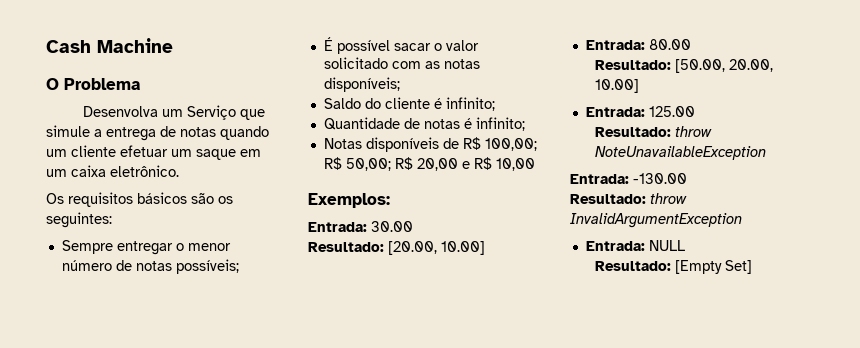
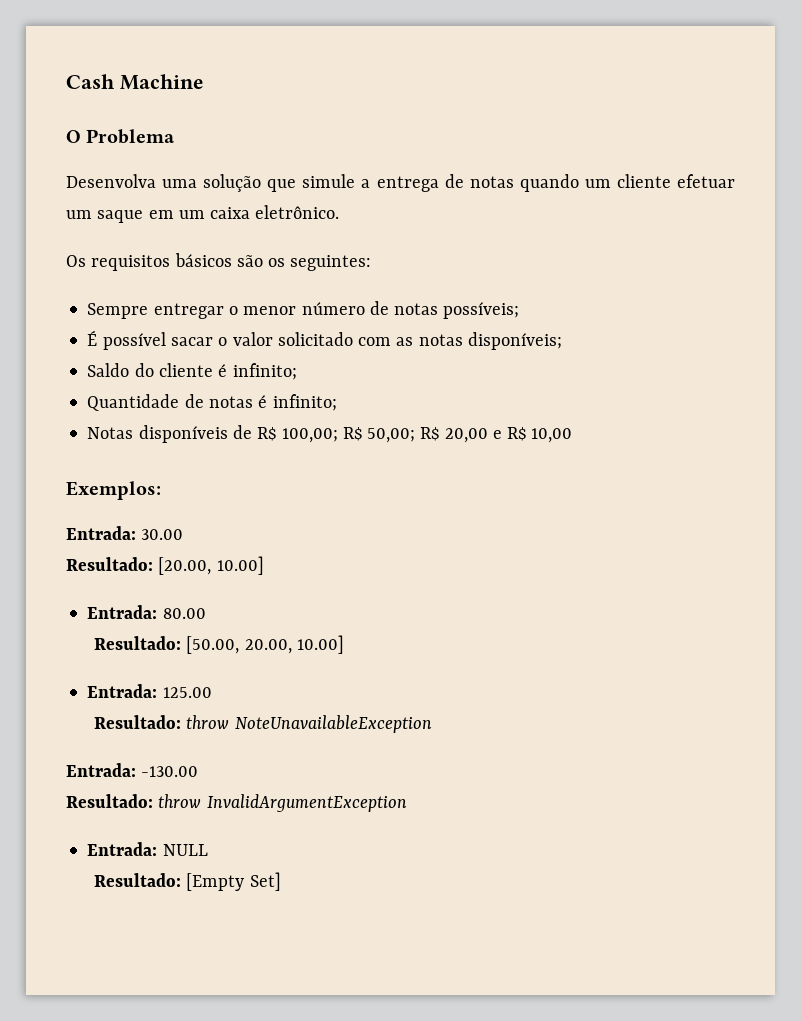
[162,105,237,120] um Serviço -> [162,174,262,192] uma solução

